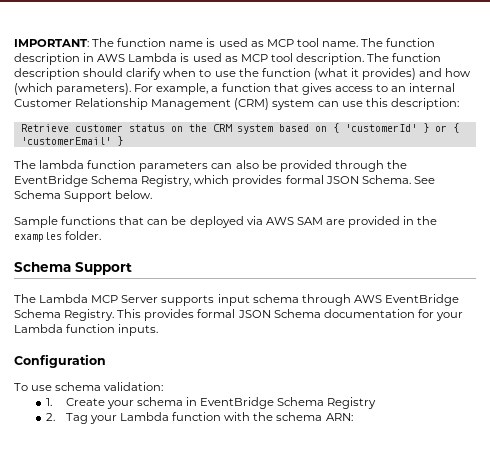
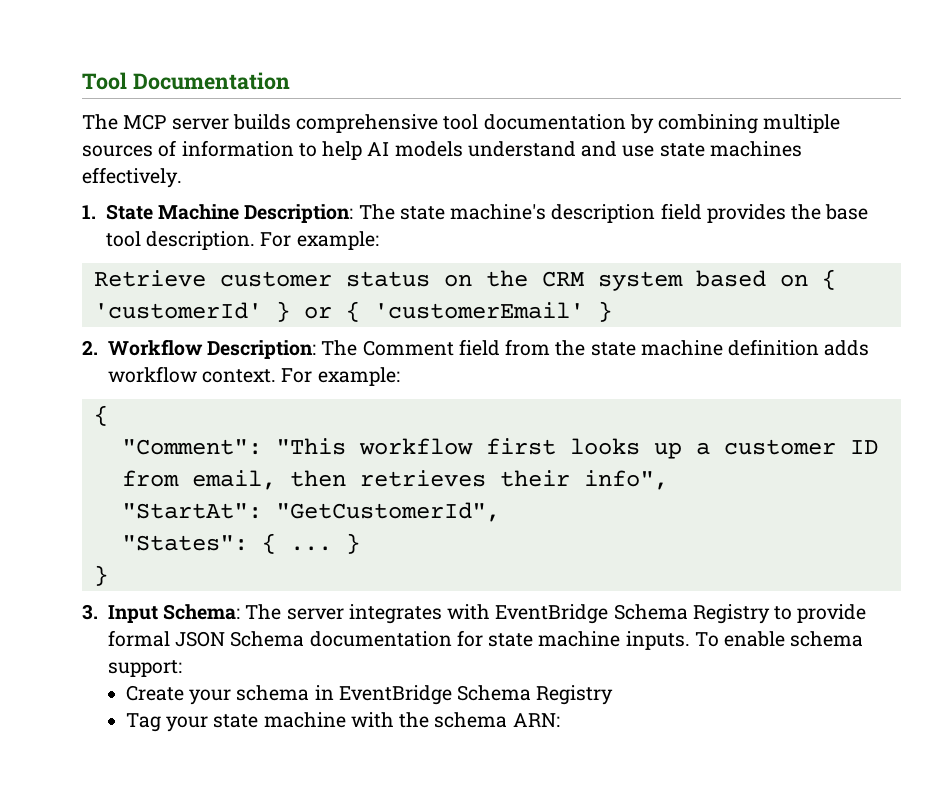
[14,38,436,47] [14,53,442,65] [14,68,472,80] [14,83,456,95] [14,98,459,110] IMPORTANT: The function name is used as MCP tool name. The function description in AWS Lambda is used as MCP tool description. The function description should clarify when to use the function (what it provides) and how (which parameters). For example, a function that gives access to an internal Customer Relationship Management (CRM) system can use this description: -> [82,72,290,90] [82,114,841,134] [82,140,802,160] [82,167,182,188] [82,203,869,223] [105,231,379,250] Tool Documentation // The MCP server builds comprehensive tool documentation by combining multiple sources of information to help AI models understand and use state machines effectively. // 1. State Machine Description: The state machine's description field provides the base tool description. For example:
[14,160,407,172] [14,175,435,187] [14,190,153,202] [14,216,438,228] [14,231,102,242] [14,262,132,275] [14,294,459,306] [14,309,195,321] The lambda function parameters can also be provided through the EventBridge Schema Registry, which provides formal JSON Schema. See Schema Support below. // Sample functions that can be deployed via AWS SAM are provided in the examples folder. // Schema Support // The Lambda MCP Server supports input schema through AWS EventBridge Schema Registry. This provides -> [82,339,870,359] [107,366,400,386] [93,405,108,426] [121,438,878,459] [121,470,668,490] [121,502,500,522] [121,533,360,554] [93,565,108,586] [82,604,867,624] 2. Workflow Description: The Comment field from the state machine definition adds workflow context. For example: // { // "Comment": "This workflow first looks up a customer ID from email, then retrieves their info", // "StartAt": "GetCustomerId", // "States": { ... } // } // 3. Input Schema: The server integrates with EventBridge Schema Registry to provide
[435,312,463,321] [14,324,159,336] [14,354,106,368] [14,382,164,391] [46,398,53,406] your Lambda function inputs. // Configuration // To use schema validation: // 1. -> [488,631,864,650] [107,660,182,677] state machine inputs. To enable schema support: //
[46,413,56,421] 2. -> (614, 695) none
[120,412,222,421] Lambda function -> [213,712,346,728] state machine

